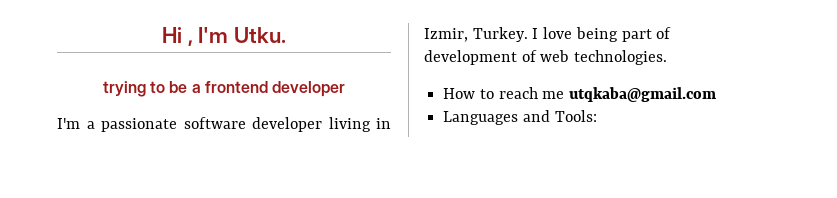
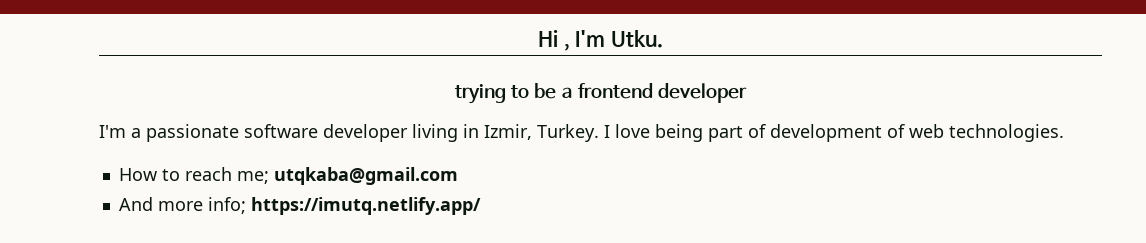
[542,91,565,99] me -> [236,171,269,184] me;
[443,110,597,125] Languages and Tools: -> [118,197,481,215] And more info; https://imutq.netlify.app/

